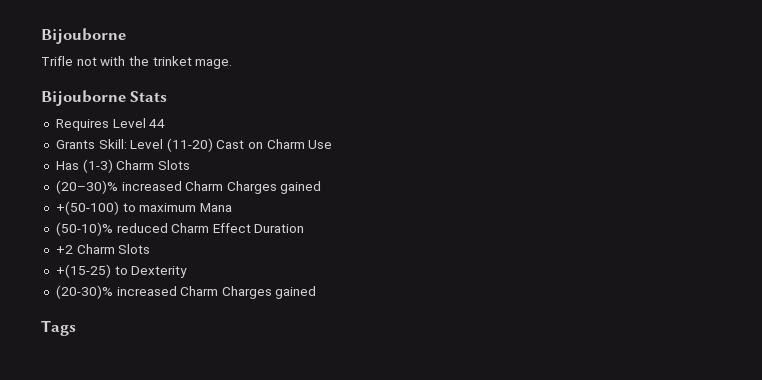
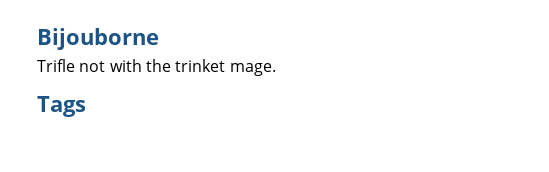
[41,90,168,106] [55,118,166,131] [55,138,333,152] [55,159,190,173] [55,180,322,194] [55,201,232,215] [55,222,305,236] [55,244,151,254] [55,264,188,278] [55,285,317,299] // Bijouborne Stats // Requires Level 44 // Grants Skill: Level (11-20) Cast on Charm Use // Has (1-3) Charm Slots // (20–30)% increased Charm Charges gained // +(50-100) to maximum Mana // (50-10)% reduced Charm Effect Duration // +2 Charm Slots // +(15-25) to Dexterity // (20-30)% increased Charm Charges gained -> (276, 69) none

